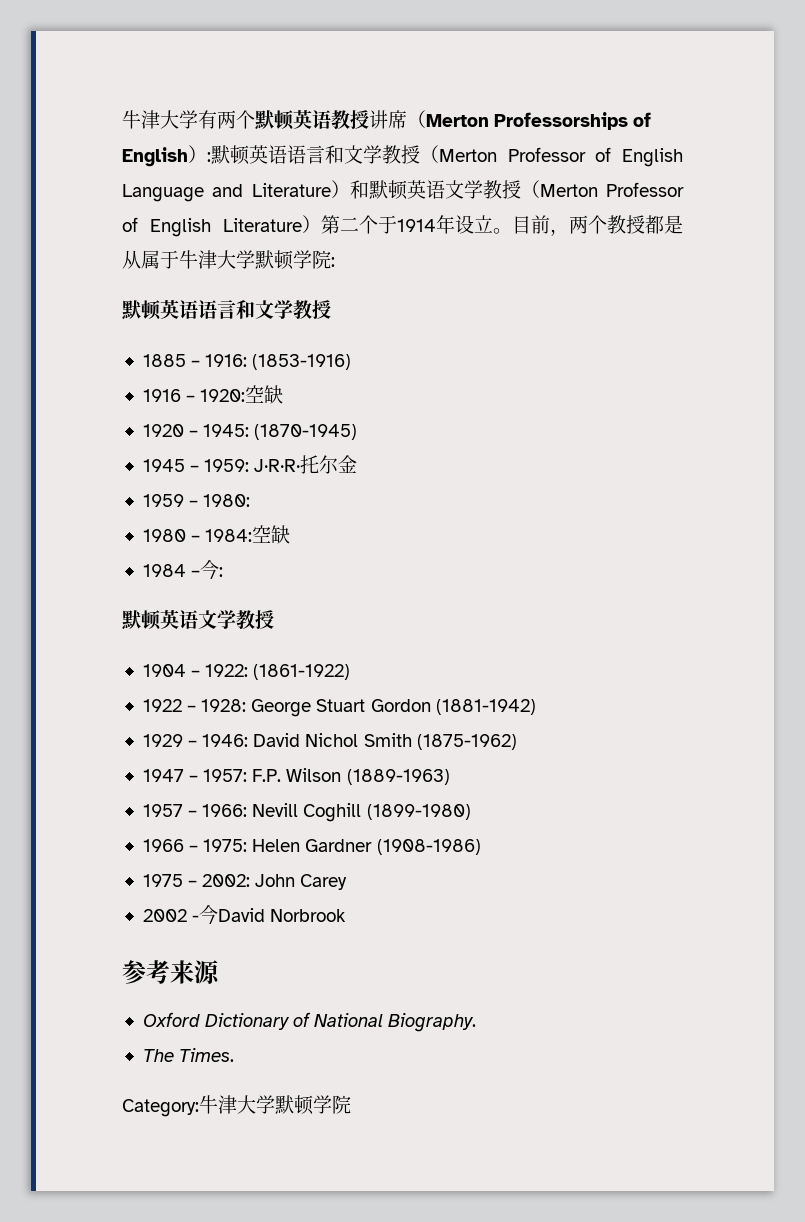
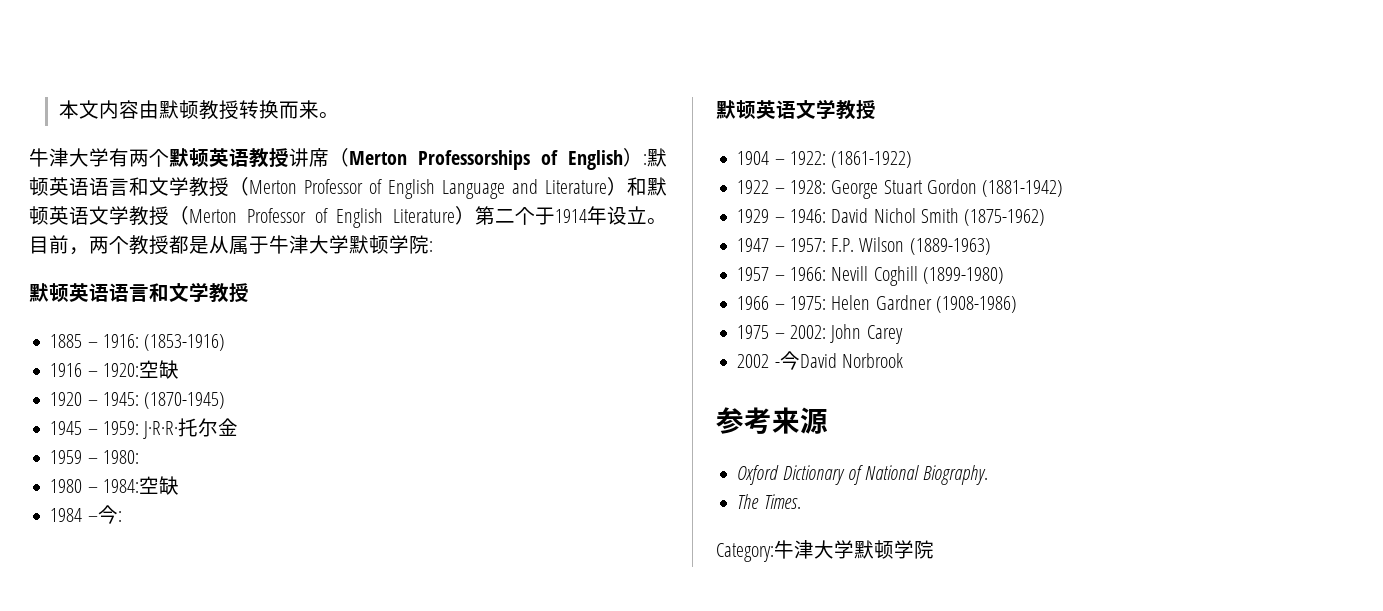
(122, 119) none -> [58,100,339,120] 本文内容由默顿教授转换而来。 //

